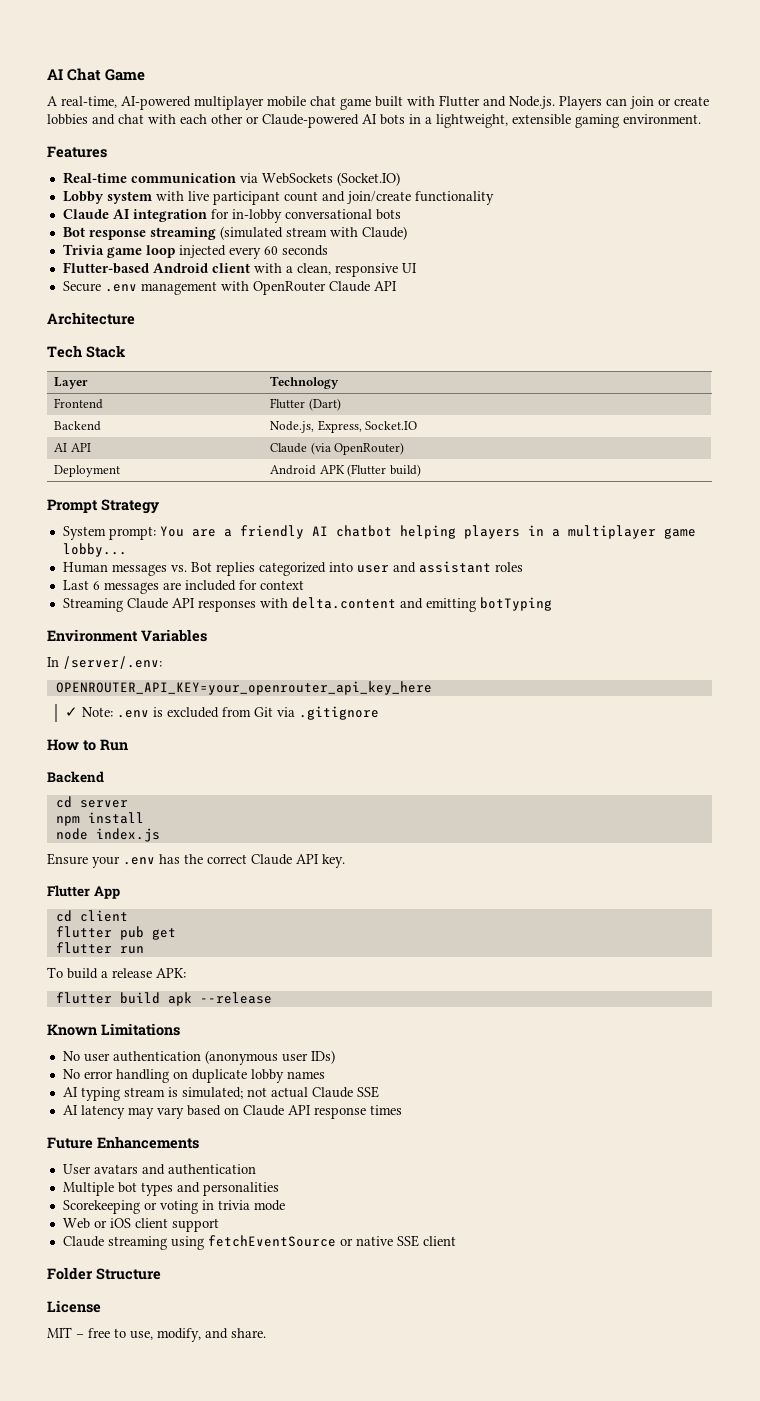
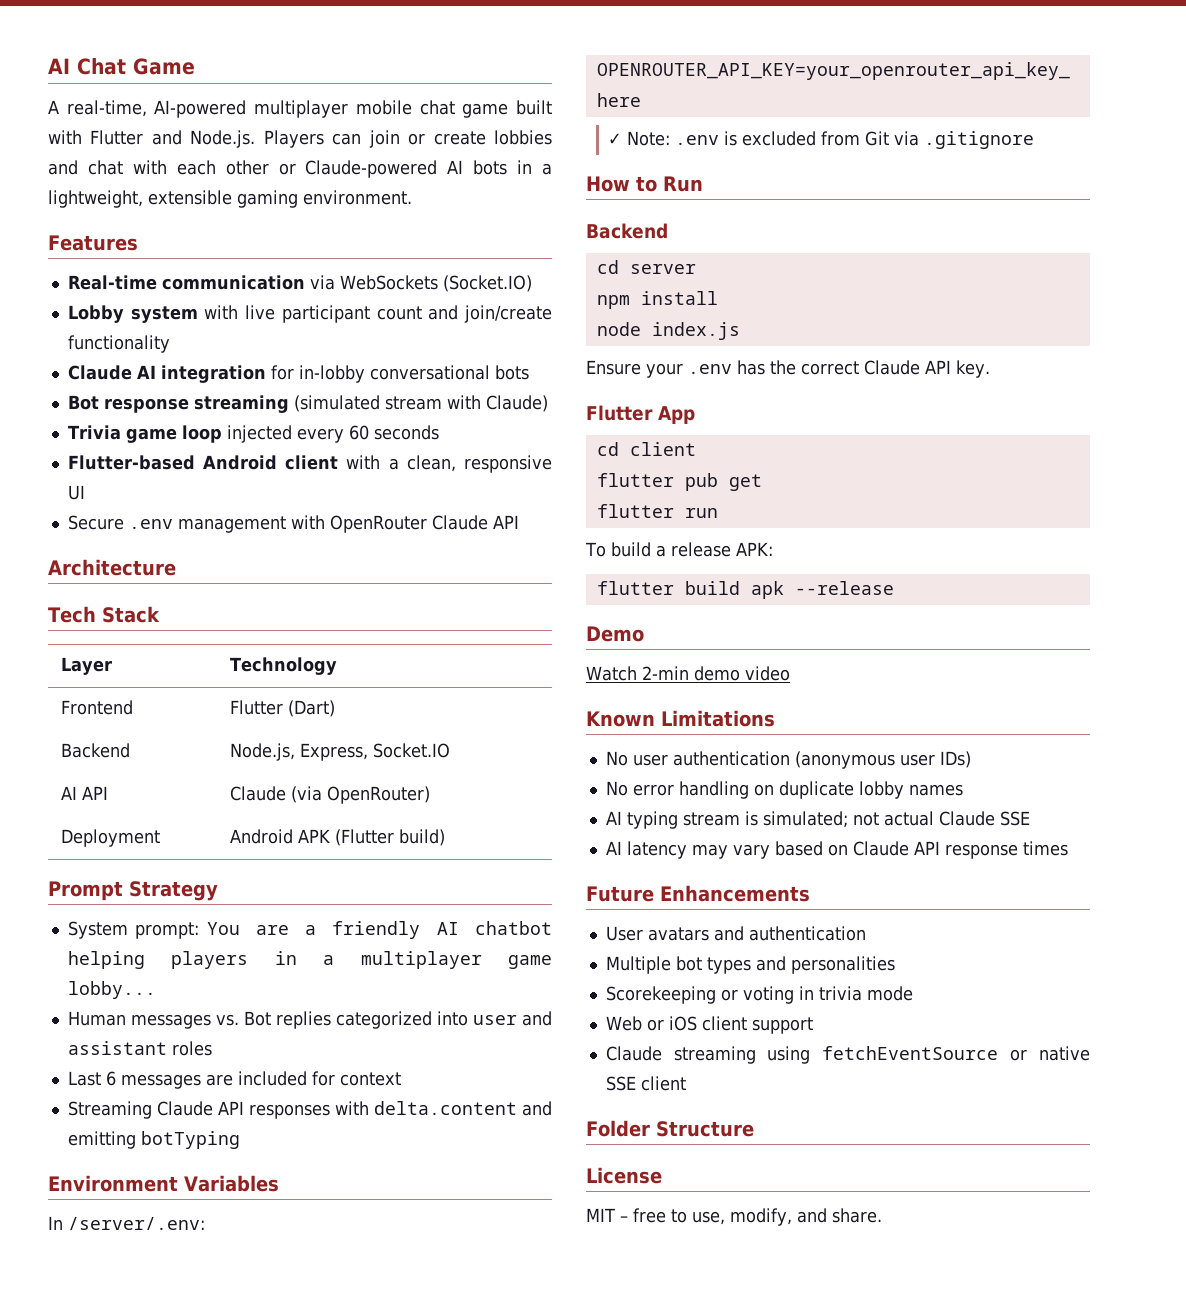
(272, 998) none -> [586,626,644,642] [586,666,790,681] // Demo // Watch 2-min demo video

